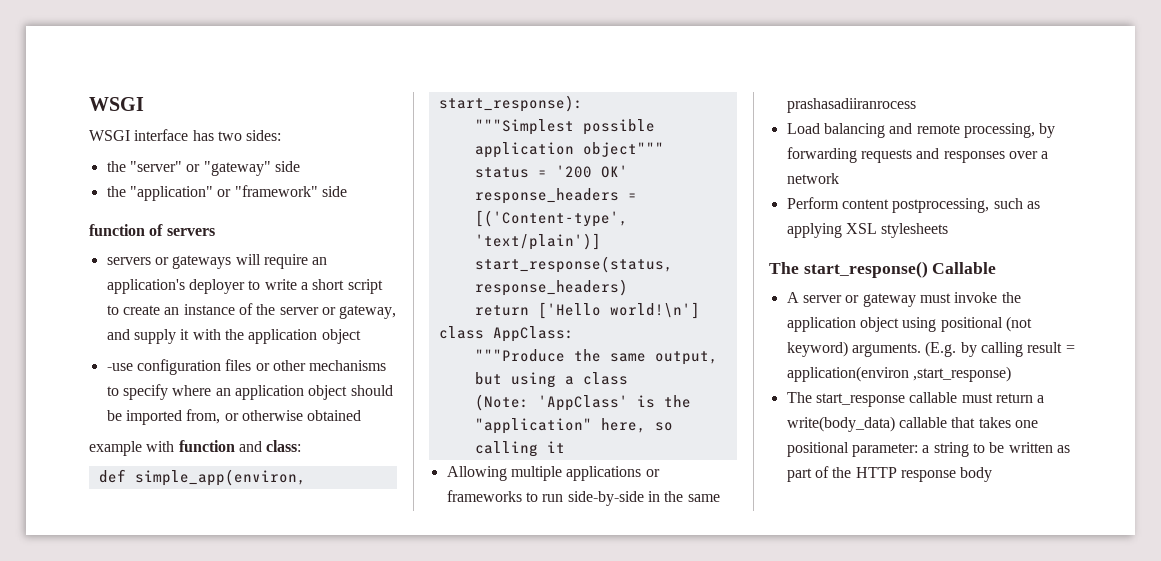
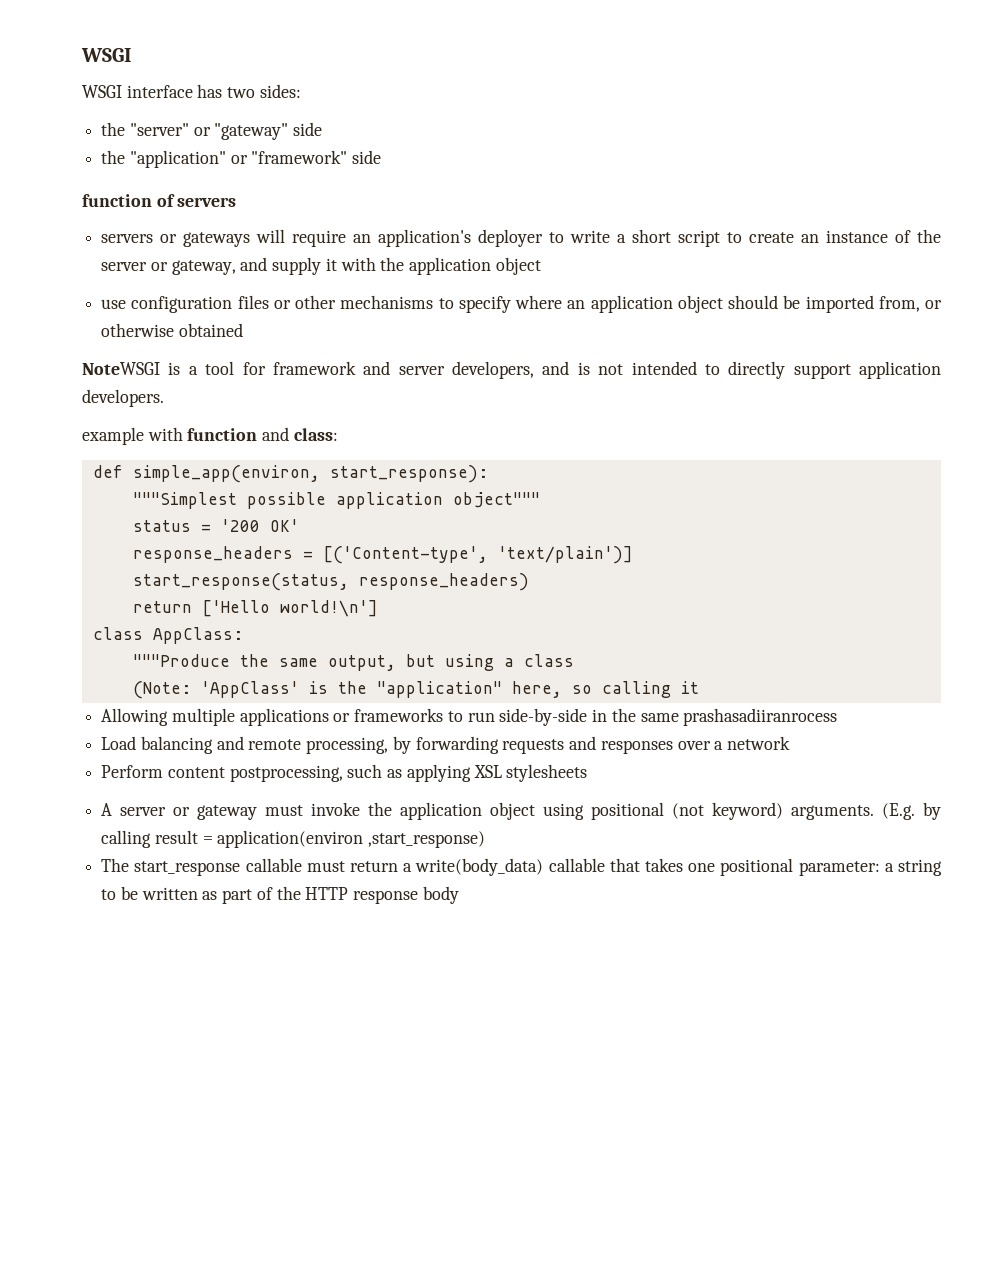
[106,363,133,371] -use -> [101,299,127,309] use
(362, 415) none -> [82,361,941,379] [82,389,164,407] // NoteWSGI is a tool for framework and server developers, and is not intended to directly support application developers.
[769,261,997,278] // The start_response() Callable -> (588, 773) none

